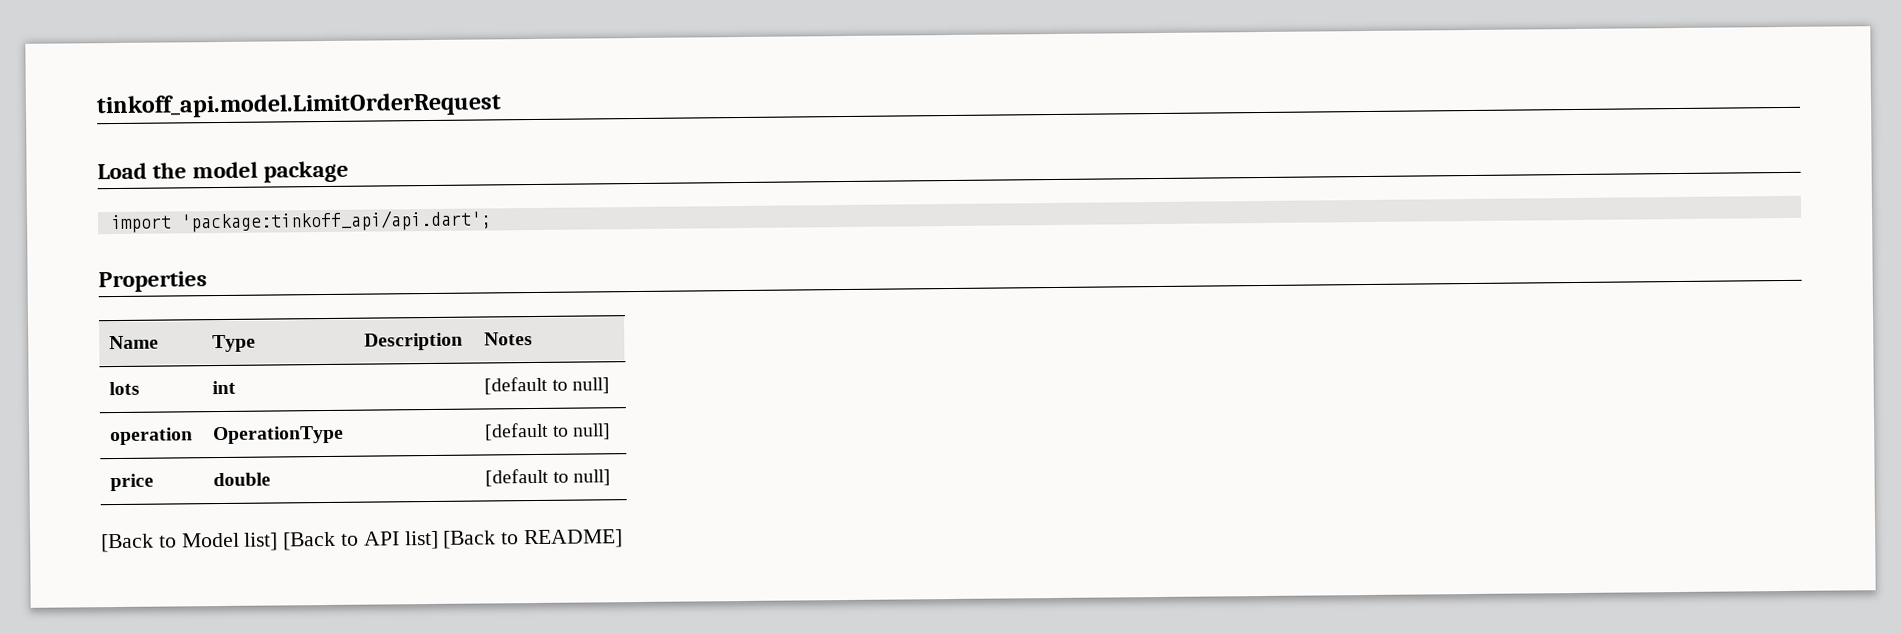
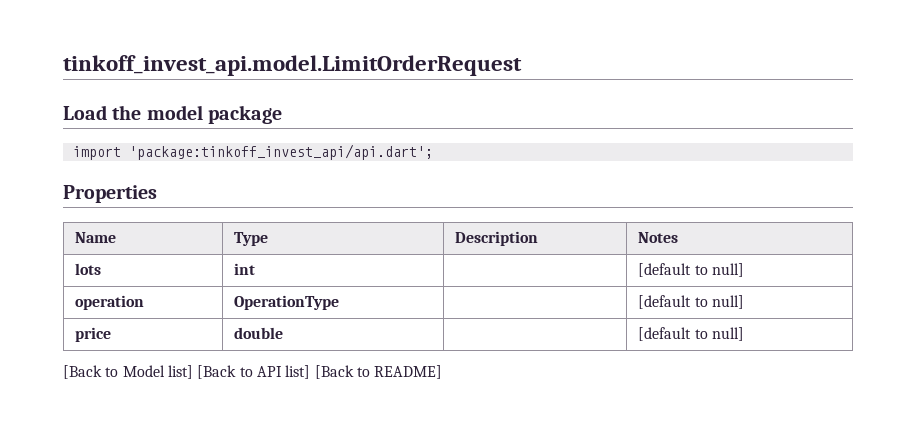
[96,92,502,119] tinkoff_api.model.LimitOrderRequest -> [63,55,522,76] tinkoff_invest_api.model.LimitOrderRequest
[179,209,492,233] 'package:tinkoff_api/api.dart'; -> [128,144,433,160] 'package:tinkoff_invest_api/api.dart';

